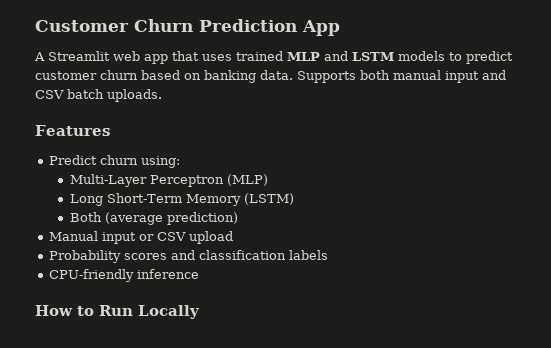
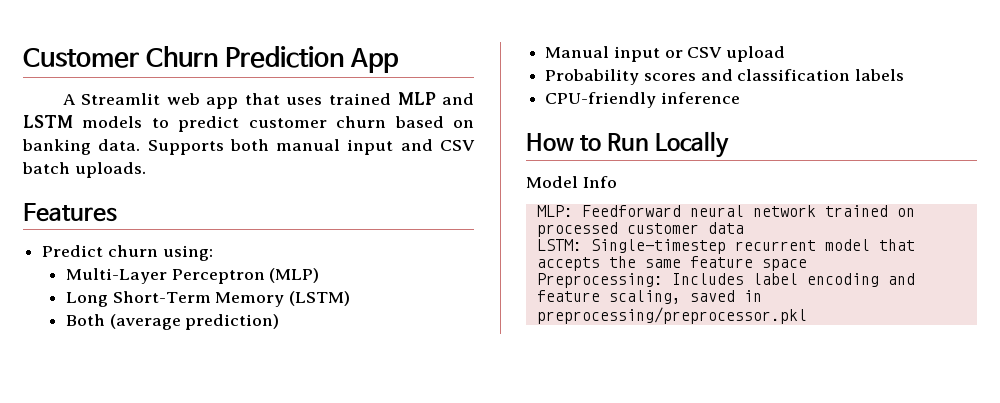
(200, 312) none -> [526,176,617,188] [536,205,915,217] [536,222,744,237] [536,239,915,254] [536,256,807,271] [536,273,915,288] [536,290,762,304] [536,307,807,324] // Model Info // MLP: Feedforward neural network trained on processed customer data // LSTM: Single-timestep recurrent model that accepts the same feature space // Preprocessing: Includes label encoding and feature scaling, saved in preprocessing/preprocessor.pkl

